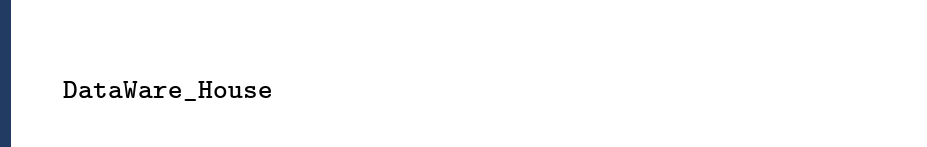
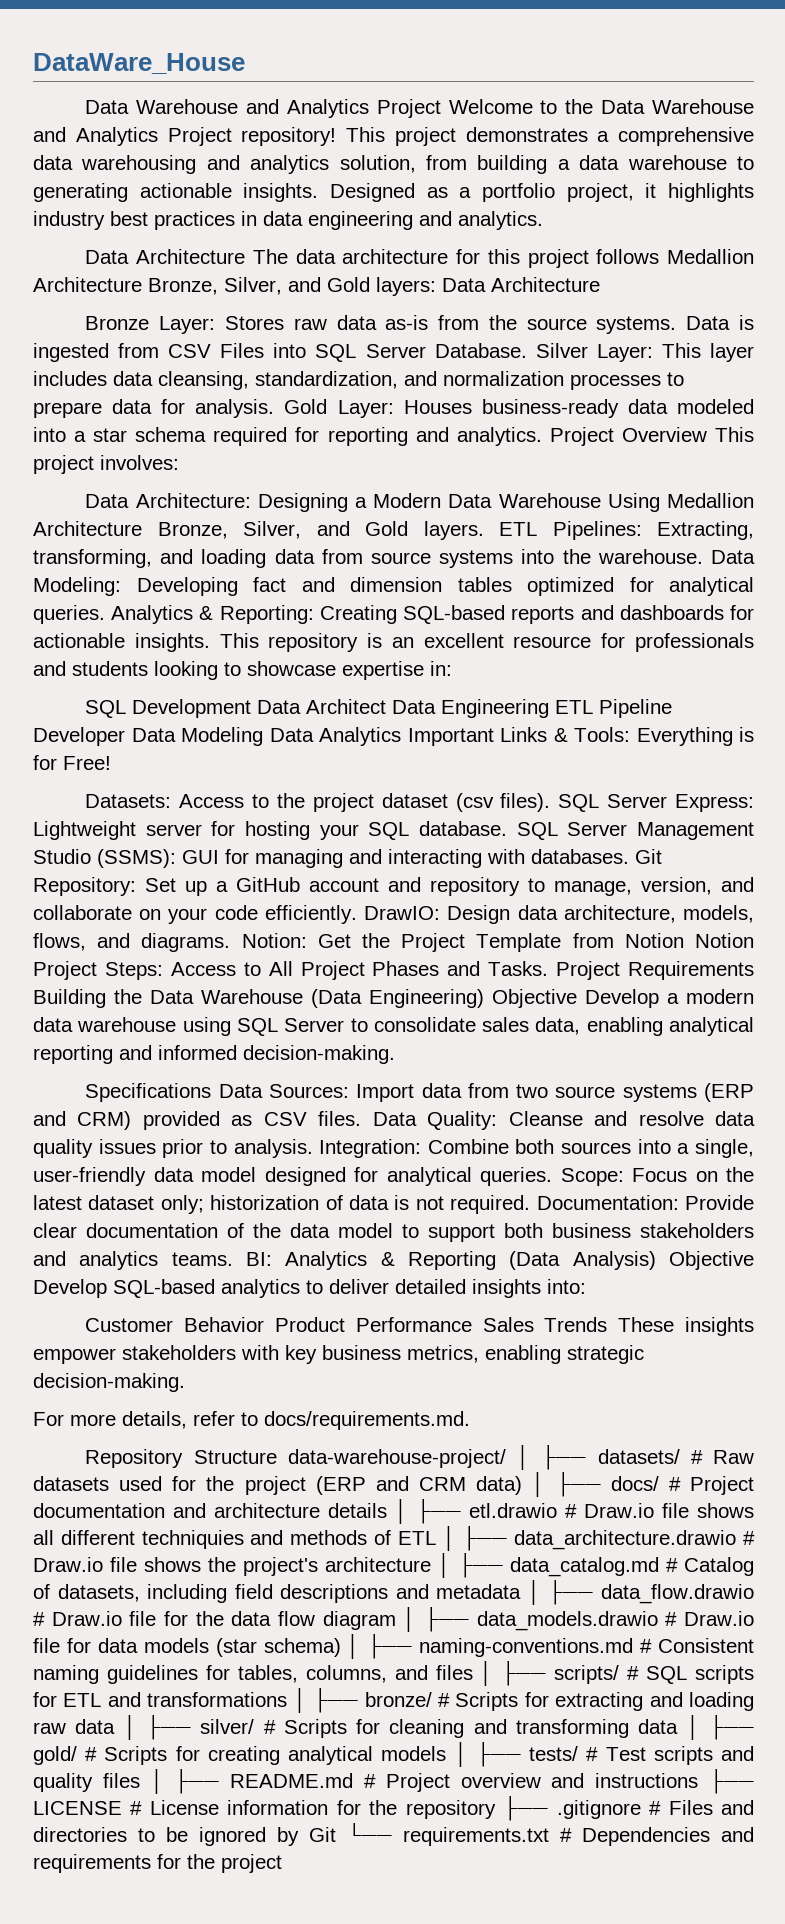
(273, 91) none -> [85,99,754,118] [33,127,754,146] [33,155,754,174] [33,183,754,202] [33,211,543,230] [85,249,754,268] [33,277,600,296] [85,315,755,334] [33,343,754,362] [33,371,684,390] [33,399,754,418] [33,427,754,446] [33,455,179,474] [85,493,754,512] [33,521,754,540] [33,549,755,568] [33,577,754,596] [33,605,754,624] [33,633,754,652] [33,661,452,680] [85,699,673,718] [33,727,754,746] [33,755,111,770] [85,793,754,812] [33,821,754,840] [33,849,662,868] [33,877,754,896] [33,905,754,924] [33,933,755,952] [33,961,754,980] [33,989,754,1008] [33,1017,754,1036] [33,1045,395,1064] [85,1083,754,1102] [33,1111,755,1130] [33,1139,754,1158] [33,1167,754,1186] [33,1195,754,1214] [33,1223,754,1242] [33,1251,754,1270] [33,1279,586,1298] [85,1317,754,1336] [33,1345,644,1364] [33,1373,185,1392] [33,1411,470,1430] [85,1445,754,1470] [33,1472,754,1497] [33,1499,754,1524] [33,1526,755,1551] [33,1553,754,1578] [33,1580,754,1605] [33,1607,754,1632] [33,1634,754,1659] [33,1661,754,1686] [33,1688,754,1713] [33,1715,754,1740] [33,1742,755,1767] [33,1769,754,1794] [33,1796,755,1821] [33,1823,754,1846] [33,1854,282,1873] // Data Warehouse and Analytics Project Welcome to the Data Warehouse and Analytics Project repository! This project demonstrates a comprehensive data warehousing and analytics solution, from building a data warehouse to generating actionable insights. Designed as a portfolio project, it highlights industry best practices in data engineering and analytics. // Data Architecture The data architecture for this project follows Medallion Architecture Bronze, Silver, and Gold layers: Data Architecture // Bronze Layer: Stores raw data as-is from the source systems. Data is ingested from CSV Files into SQL Server Database. Silver Layer: This layer includes data cleansing, standardization, and normalization processes to prepare data for analysis. Gold Layer: Houses business-ready data modeled into a star schema required for reporting and analytics. Project Overview This project involves: // Data Architecture: Designing a Modern Data Warehouse Using Medallion Architecture Bronze, Silver, and Gold layers. ETL Pipelines: Extracting, transforming, and loading data from source systems into the warehouse. Data Modeling: Developing fact and dimension tables optimized for analytical queries. Analytics & Reporting: Creating SQL-based reports and dashboards for actionable insights. This repository is an excellent resource for professionals and students looking to showcase expertise in: // SQL Development Data Architect Data Engineering ETL Pipeline Developer Data Modeling Data Analytics Important Links & Tools: Everything is for Free! // Datasets: Access to the project dataset (csv files). SQL Server Express: Lightweight server for hosting your SQL database. SQL Server Management Studio (SSMS): GUI for managing and interacting with databases. Git Repository: Set up a GitHub account and repository to manage, version, and collaborate on your code efficiently. DrawIO: Design data architecture, models, flows, and diagrams. Notion: Get the Project Template from Notion Notion Project Steps: Access to All Project Phases and Tasks. Project Requirements Building the Data Warehouse (Data Engineering) Objective Develop a modern data warehouse using SQL Server to consolidate sales data, enabling analytical reporting and informed decision-making. // Specifications Data Sources: Import data from two source systems (ERP and CRM) provided as CSV files. Data Quality: Cleanse and resolve data quality issues prior to analysis. Integration: Combine both sources into a single, user-friendly data model designed for analytical queries. Scope: Focus on the latest dataset only; historization of data is not required. Documentation: Provide clear documentation of the data model to support both business stakeholders and analytics teams. BI: Analytics & Reporting (Data Analysis) Objective Develop SQL-based analytics to deliver detailed insights into: // Customer Behavior Product Performance Sales Trends These insights empower stakeholders with key business metrics, enabling strategic decision-making. // For more details, refer to docs/requirements.md. // Repository Structure data-warehouse-project/ │ ├── datasets/ # Raw datasets used for the project (ERP and CRM data) │ ├── docs/ # Project documentation and architecture details │ ├── etl.drawio # Draw.io file shows all different techniquies and methods of ETL │ ├── data_architecture.drawio # Draw.io file shows the project's architecture │ ├── data_catalog.md # Catalog of datasets, including field descriptions and metadata │ ├── data_flow.drawio # Draw.io file for the data flow diagram │ ├── data_models.drawio # Draw.io file for data models (star schema) │ ├── naming-conventions.md # Consistent naming guidelines for tables, columns, and files │ ├── scripts/ # SQL scripts for ETL and transformations │ ├── bronze/ # Scripts for extracting and loading raw data │ ├── silver/ # Scripts for cleaning and transforming data │ ├── gold/ # Scripts for creating analytical models │ ├── tests/ # Test scripts and quality files │ ├── README.md # Project overview and instructions ├── LICENSE # License information for the repository ├── .gitignore # Files and directories to be ignored by Git └── requirements.txt # Dependencies and requirements for the project

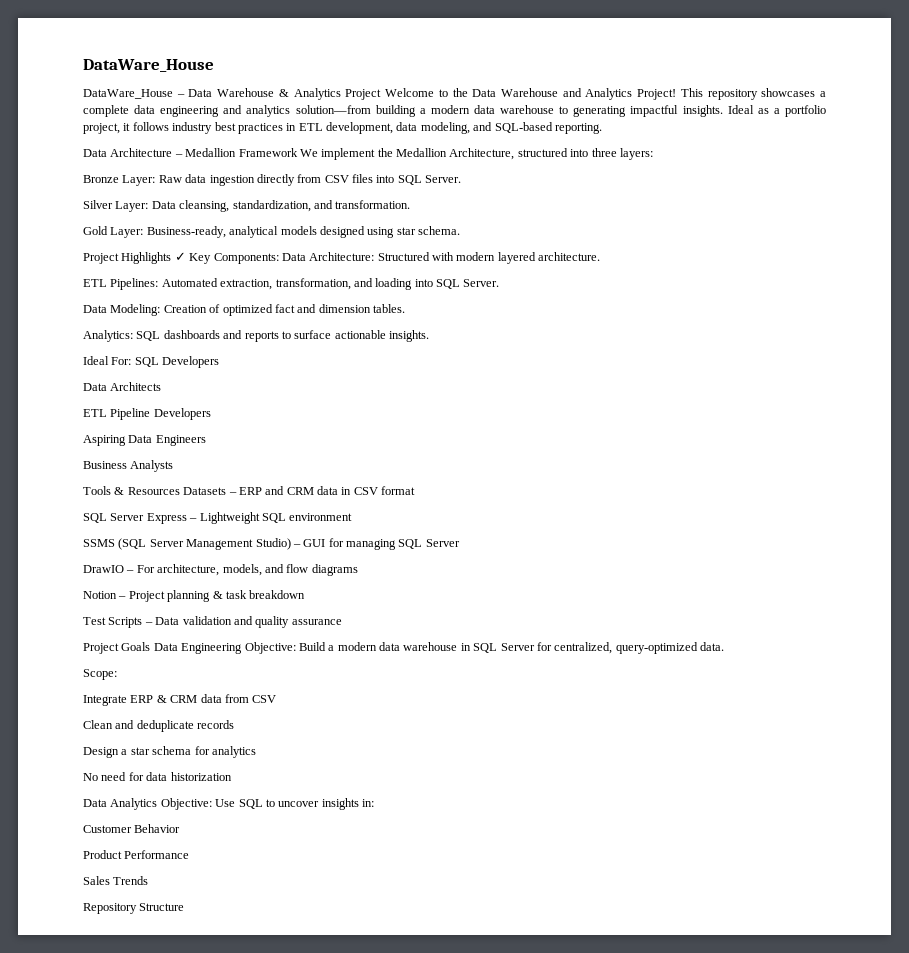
[85,99,280,114] Data Warehouse and -> [83,88,289,99] DataWare_House – Data Warehouse &
[167,127,754,146] [33,155,467,174] Project repository! This project demonstrates a comprehensive data warehousing and analytics solution, from -> [637,88,826,100] [83,105,371,117] Project! This repository showcases a complete data engineering and analytics solution—from
(570, 164) none -> [430,105,470,114] modern
[139,183,416,202] actionable insights. Designed -> [630,105,754,117] impactful insights. Ideal
[668,183,754,202] highlights -> [132,122,169,131] follows
[263,211,543,230] [85,249,754,268] [33,277,370,295] data engineering and analytics. // Data Architecture The data architecture for this project follows Medallion Architecture Bronze, Silver, and Gold -> [298,122,602,134] [83,148,617,160] ETL development, data modeling, and SQL-based reporting. // Data Architecture – Medallion Framework We implement the Medallion Architecture, structured into three
[442,277,600,292] Data Architecture -> (653, 154) none
[224,315,755,334] [33,343,754,362] [33,371,684,390] [33,399,754,418] [33,427,754,446] [33,455,179,474] [85,493,754,512] [33,521,754,540] [33,549,755,568] [33,577,754,596] [33,605,754,624] [33,633,754,652] [33,661,452,680] [85,699,673,718] [33,727,754,746] [33,755,111,770] [85,793,754,812] [33,821,754,840] [33,849,662,868] [33,877,754,896] [33,905,754,924] [33,933,755,952] [33,961,754,980] [33,989,754,1008] [33,1017,754,1036] [33,1045,395,1064] [85,1083,754,1102] [33,1111,755,1130] [33,1139,754,1158] [33,1167,754,1186] [33,1195,754,1214] [33,1223,754,1242] [33,1251,754,1270] [33,1279,586,1298] Stores raw data as-is from the source systems. Data is ingested from CSV Files into SQL Server Database. Silver Layer: This layer includes data cleansing, standardization, and normalization processes to prepare data for analysis. Gold Layer: Houses business-ready data modeled into a star schema required for reporting and analytics. Project Overview This project involves: // Data Architecture: Designing a Modern Data Warehouse Using Medallion Architecture Bronze, Silver, and Gold layers. ETL Pipelines: Extracting, transforming, and loading data from source systems into the warehouse. Data Modeling: Developing fact and dimension tables optimized for analytical queries. Analytics & Reporting: Creating SQL-based reports and dashboards for actionable insights. This repository is an excellent resource for professionals and students looking to showcase expertise in: // SQL Development Data Architect Data Engineering ETL Pipeline Developer Data Modeling Data Analytics Important Links & Tools: Everything is for Free! // Datasets: Access to the project dataset (csv files). SQL Server Express: Lightweight server for hosting your SQL database. SQL Server Management Studio (SSMS): GUI for managing and interacting with databases. Git Repository: Set up a GitHub account and repository to manage, version, and collaborate on your code efficiently. DrawIO: Design data architecture, models, flows, and diagrams. Notion: Get the Project Template from Notion Notion Project Steps: Access to All Project Phases and Tasks. Project Requirements Building the Data Warehouse (Data Engineering) Objective Develop a modern data warehouse using SQL Server to consolidate sales data, enabling analytical reporting and informed decision-making. // Specifications Data Sources: Import data from two source systems (ERP and CRM) provided as CSV files. Data Quality: Cleanse and resolve data quality issues prior to analysis. Integration: Combine both sources into a single, user-friendly data model designed for analytical queries. Scope: Focus on the latest dataset only; historization of data is not required. Documentation: Provide clear documentation of the data model to support both business stakeholders and analytics teams. BI: Analytics & Reporting (Data Analysis) Objective Develop SQL-based analytics to deliver detailed insights into: -> [158,174,462,186] [83,200,411,212] [83,226,460,238] [83,252,601,264] [83,278,500,290] [83,304,405,316] [83,330,429,342] [83,356,220,368] [83,382,162,391] [83,408,211,420] [83,435,206,446] [83,460,174,472] [83,486,416,495] [83,512,353,524] [83,538,460,550] [83,564,358,576] [83,590,306,602] [83,616,342,628] [83,642,724,654] [83,669,117,680] [83,694,277,706] [83,720,235,732] [83,746,256,758] [83,772,232,781] [83,798,374,810] Raw data ingestion directly from CSV files into SQL Server. // Silver Layer: Data cleansing, standardization, and transformation. // Gold Layer: Business-ready, analytical models designed using star schema. // Project Highlights ✓ Key Components: Data Architecture: Structured with modern layered architecture. // ETL Pipelines: Automated extraction, transformation, and loading into SQL Server. // Data Modeling: Creation of optimized fact and dimension tables. // Analytics: SQL dashboards and reports to surface actionable insights. // Ideal For: SQL Developers // Data Architects // ETL Pipeline Developers // Aspiring Data Engineers // Business Analysts // Tools & Resources Datasets – ERP and CRM data in CSV format // SQL Server Express – Lightweight SQL environment // SSMS (SQL Server Management Studio) – GUI for managing SQL Server // DrawIO – For architecture, models, and flow diagrams // Notion – Project planning & task breakdown // Test Scripts – Data validation and quality assurance // Project Goals Data Engineering Objective: Build a modern data warehouse in SQL Server for centralized, query-optimized data. // Scope: // Integrate ERP & CRM data from CSV // Clean and deduplicate records // Design a star schema for analytics // No need for data historization // Data Analytics Objective: Use SQL to uncover insights in:
(265, 1324) none -> (181, 828) //
(472, 1324) none -> (190, 854) //
[618,1317,754,1336] [33,1345,644,1364] [33,1373,185,1392] [33,1411,470,1430] [85,1445,754,1470] [33,1472,754,1497] [33,1499,754,1524] [33,1526,755,1551] [33,1553,754,1578] [33,1580,754,1605] [33,1607,754,1632] [33,1634,754,1659] [33,1661,754,1686] [33,1688,754,1713] [33,1715,754,1740] [33,1742,755,1767] [33,1769,754,1794] [33,1796,755,1821] [33,1823,754,1846] [33,1854,282,1873] These insights empower stakeholders with key business metrics, enabling strategic decision-making. // For more details, refer to docs/requirements.md. // Repository Structure data-warehouse-project/ │ ├── datasets/ # Raw datasets used for the project (ERP and CRM data) │ ├── docs/ # Project documentation and architecture details │ ├── etl.drawio # Draw.io file shows all different techniquies and methods of ETL │ ├── data_architecture.drawio # Draw.io file shows the project's architecture │ ├── data_catalog.md # Catalog of datasets, including field descriptions and metadata │ ├── data_flow.drawio # Draw.io file for the data flow diagram │ ├── data_models.drawio # Draw.io file for data models (star schema) │ ├── naming-conventions.md # Consistent naming guidelines for tables, columns, and files │ ├── scripts/ # SQL scripts for ETL and transformations │ ├── bronze/ # Scripts for extracting and loading raw data │ ├── silver/ # Scripts for cleaning and transforming data │ ├── gold/ # Scripts for creating analytical models │ ├── tests/ # Test scripts and quality files │ ├── README.md # Project overview and instructions ├── LICENSE # License information for the repository ├── .gitignore # Files and directories to be ignored by Git └── requirements.txt # Dependencies and requirements for the project -> [83,903,185,914] // Repository Structure

